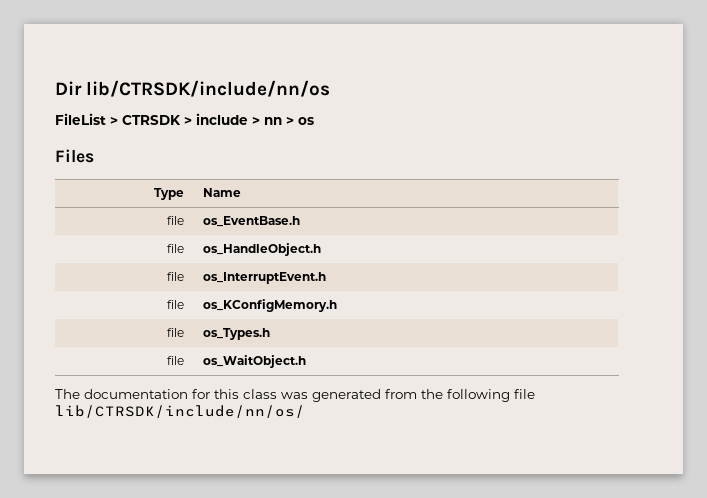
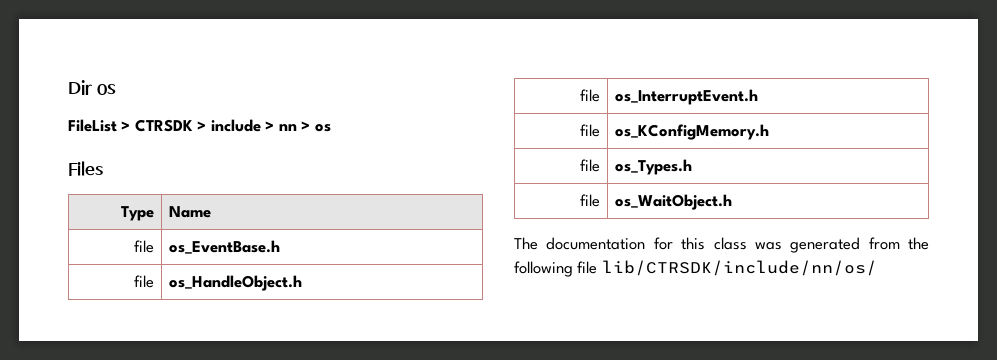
[86,80,331,97] lib/CTRSDK/include/nn/os -> [96,83,116,95] os

